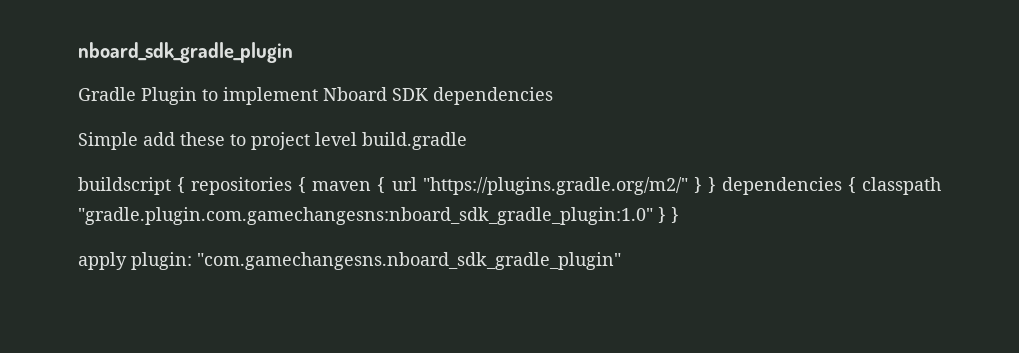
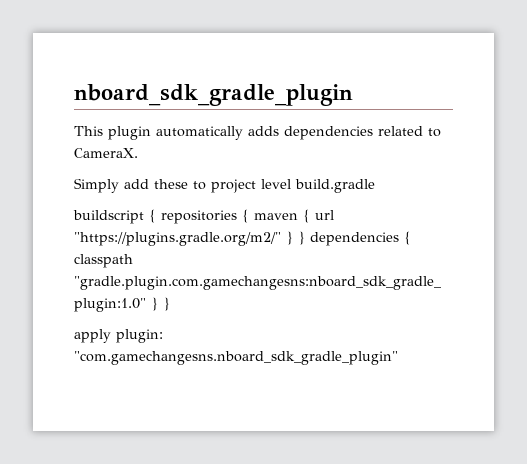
[78,87,553,105] [78,132,138,150] Gradle Plugin to implement Nboard SDK dependencies // Simple -> [74,126,441,140] [74,148,138,158] [74,178,119,193] This plugin automatically adds dependencies related to CameraX. // Simply

